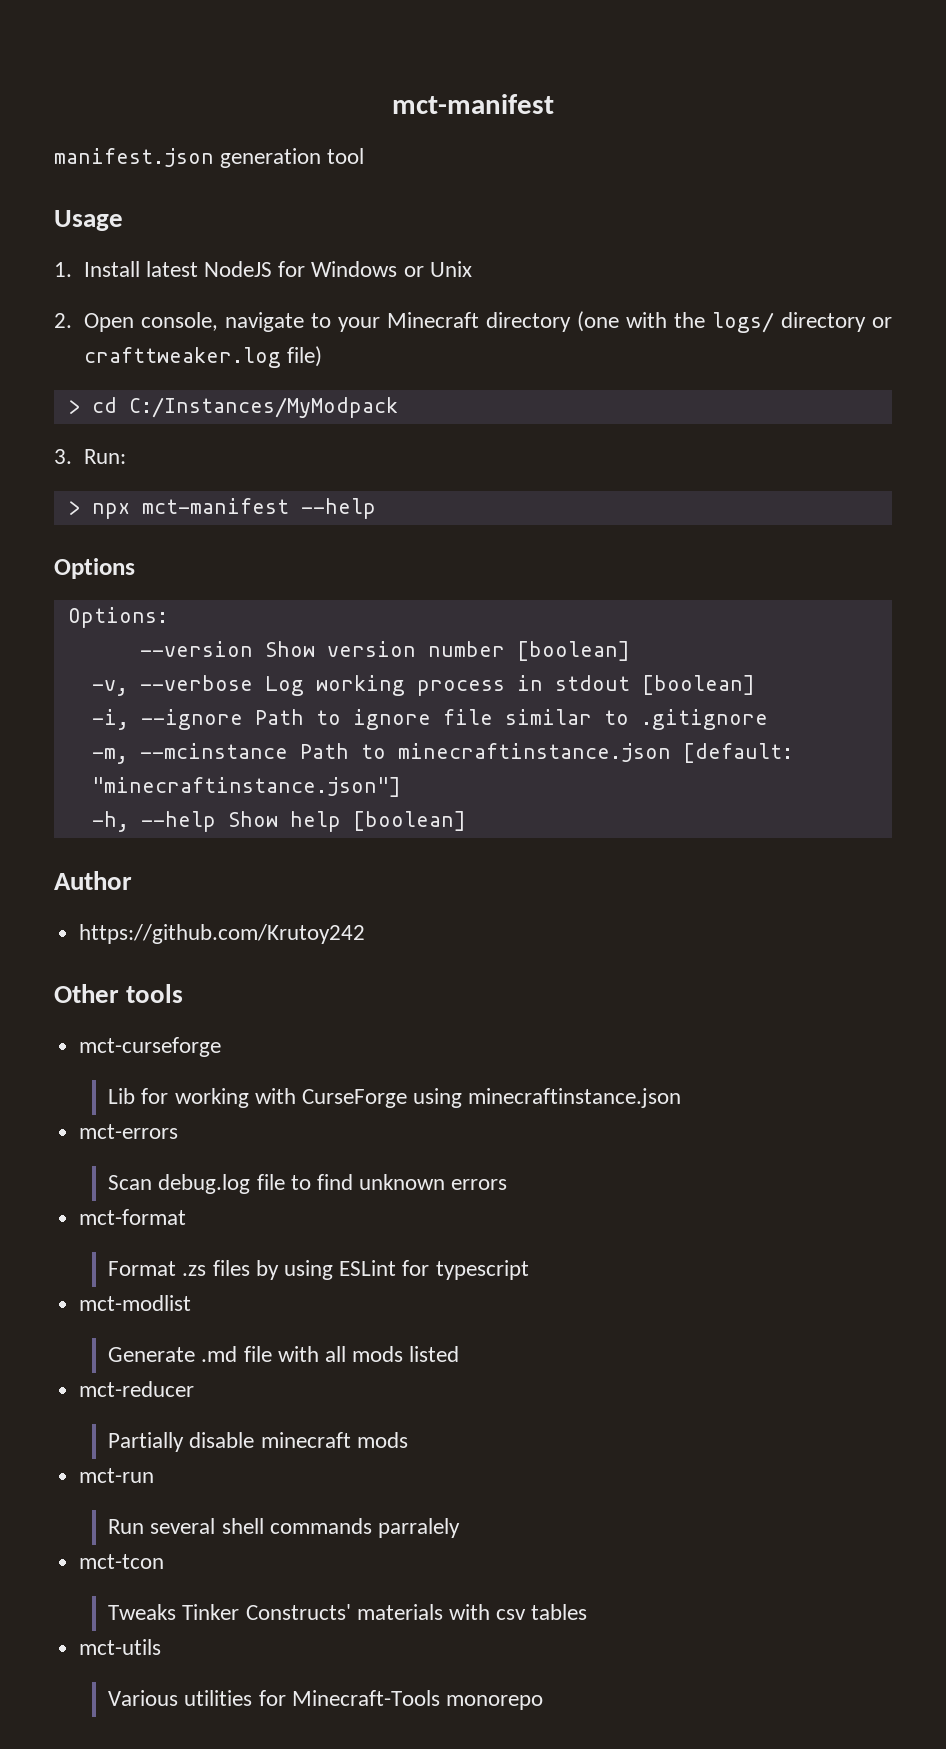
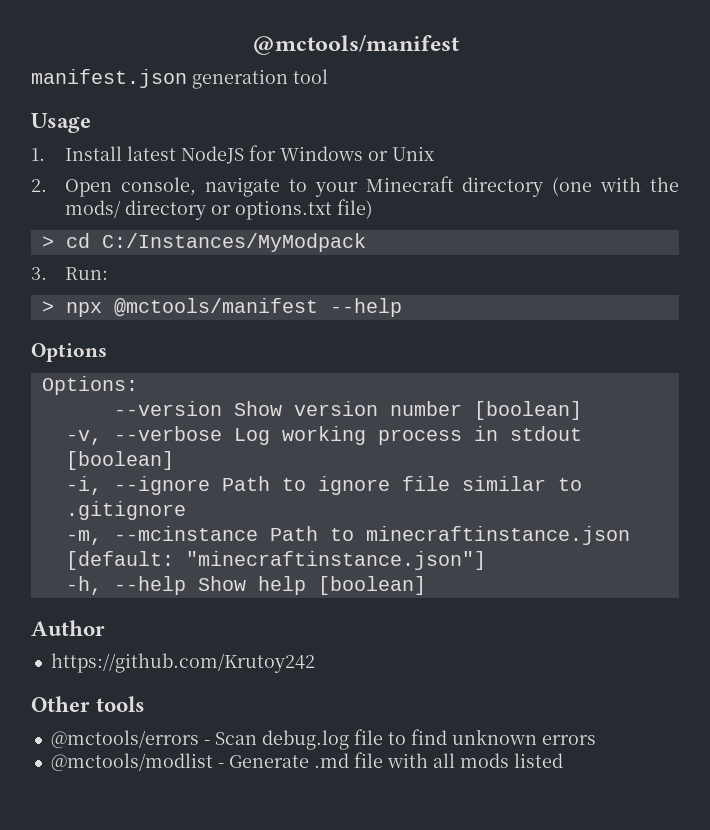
[392,94,554,114] mct-manifest -> [251,34,460,55] @mctools/manifest
[711,312,774,333] logs/ -> [65,200,122,218] mods/
[83,347,281,368] crafttweaker.log -> [235,200,333,220] options.txt
[141,498,289,514] mct-manifest -> [113,298,318,317] @mctools/manifest
[79,1037,222,1057] [108,1088,682,1108] [79,1124,179,1139] mct-curseforge // Lib for working with CurseForge using minecraftinstance.json // mct-errors // -> [50,730,210,748] @mctools/errors -
[79,1209,187,1225] [108,1260,529,1280] [79,1295,192,1311] mct-format // Format .zs files by using ESLint for typescript // mct-modlist // -> [50,753,224,771] @mctools/modlist -
[79,1381,195,1397] [108,1432,408,1452] [79,1468,155,1483] [108,1518,461,1538] [79,1554,165,1569] [108,1604,588,1620] [79,1639,162,1655] [108,1690,544,1710] // mct-reducer // Partially disable minecraft mods // mct-run // Run several shell commands parralely // mct-tcon // Tweaks Tinker Constructs' materials with csv tables // mct-utils // Various utilities for Minecraft-Tools monorepo -> (563, 760) none

